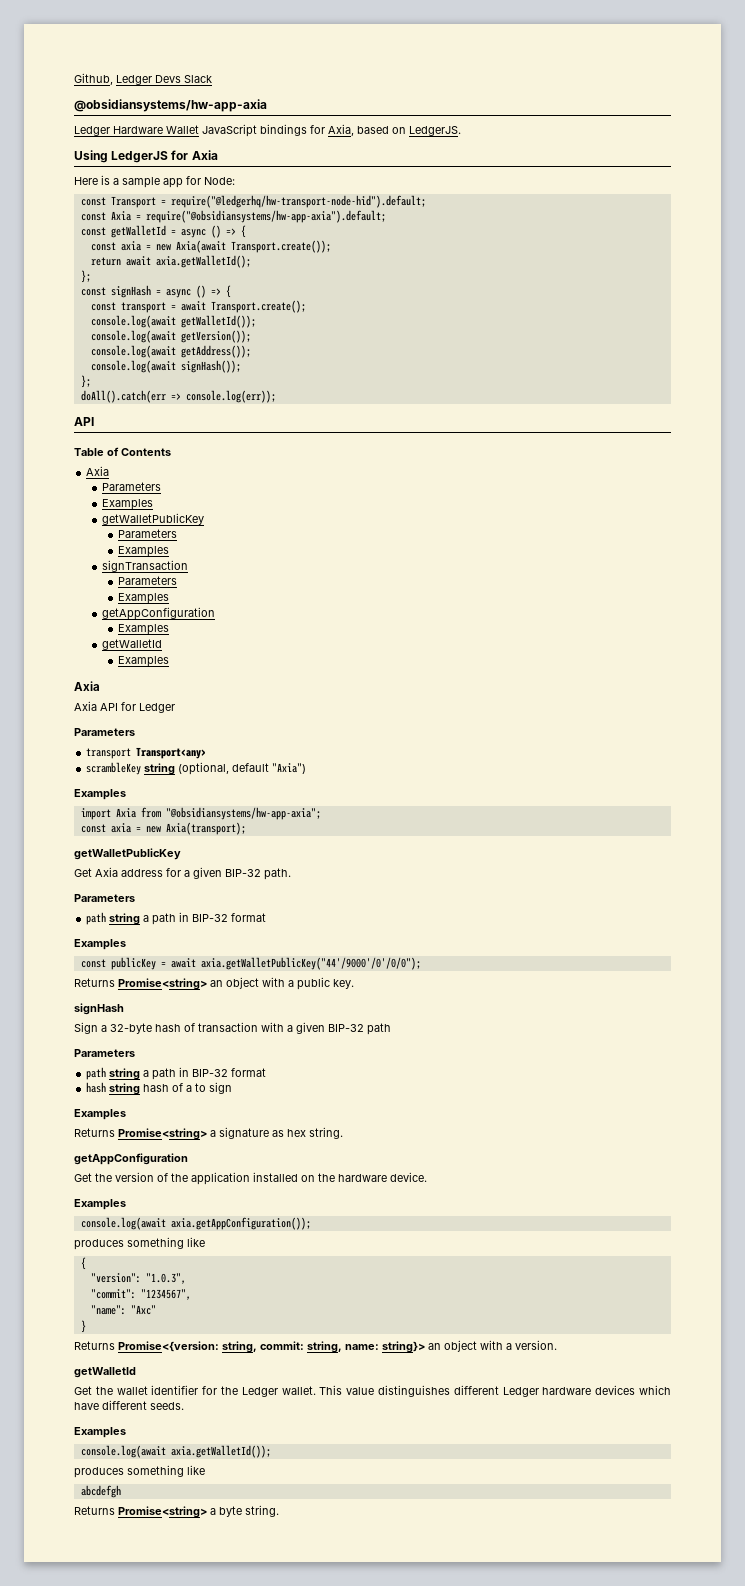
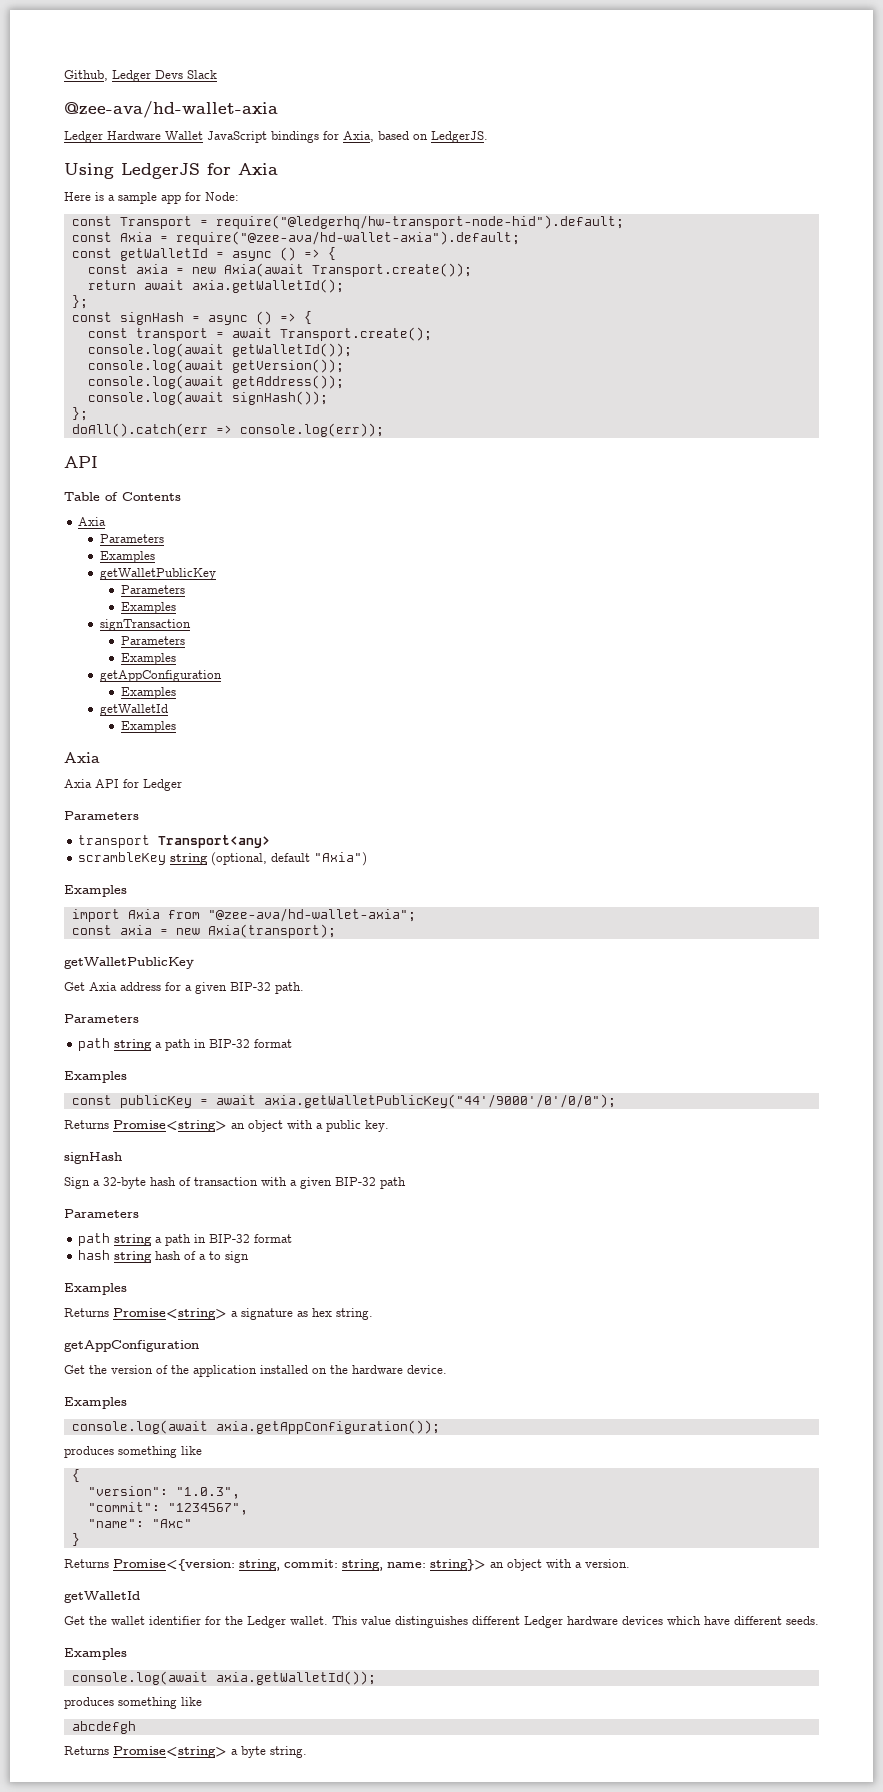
[74,99,267,112] @obsidiansystems/hw-app-axia -> [64,101,278,118] @zee-ava/hd-wallet-axia
[145,210,386,223] require("@obsidiansystems/hw-app-axia").default; -> [175,231,520,245] require("@zee-ava/hd-wallet-axia").default;
[165,807,321,820] "@obsidiansystems/hw-app-axia"; -> [207,908,416,922] "@zee-ava/hd-wallet-axia";

